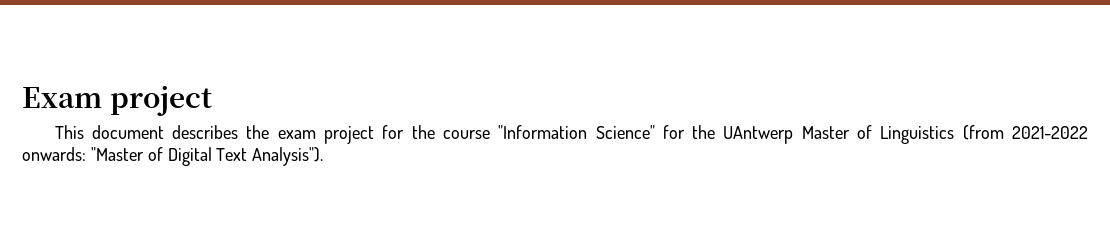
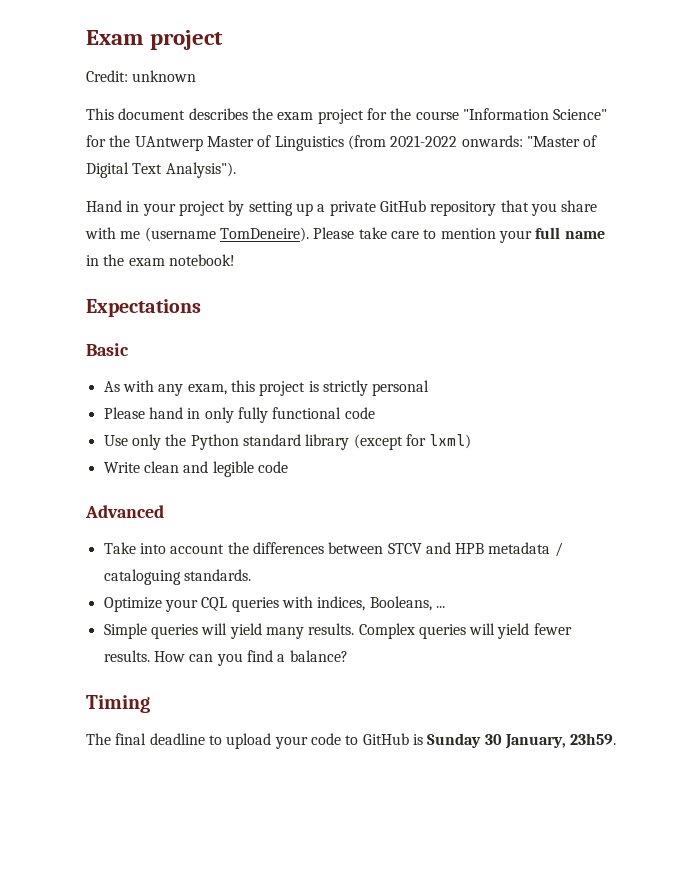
(212, 101) none -> [86,70,197,82] // Credit: unknown
(324, 156) none -> [86,200,598,216] [85,227,605,243] [86,254,235,266] [86,299,201,317] [86,343,129,356] [103,380,430,396] [103,407,375,423] [103,434,472,450] [103,461,288,477] [85,505,164,518] [103,542,563,557] [103,569,251,585] [103,596,445,612] [103,623,572,639] [103,650,348,666] [86,695,150,713] [86,733,617,749] // Hand in your project by setting up a private GitHub repository that you share with me (username TomDeneire). Please take care to mention your full name in the exam notebook! // Expectations // Basic // As with any exam, this project is strictly personal // Please hand in only fully functional code // Use only the Python standard library (except for lxml) // Write clean and legible code // Advanced // Take into account the differences between STCV and HPB metadata / cataloguing standards. // Optimize your CQL queries with indices, Booleans, ... // Simple queries will yield many results. Complex queries will yield fewer results. How can you find a balance? // Timing // The final deadline to upload your code to GitHub is Sunday 30 January, 23h59.

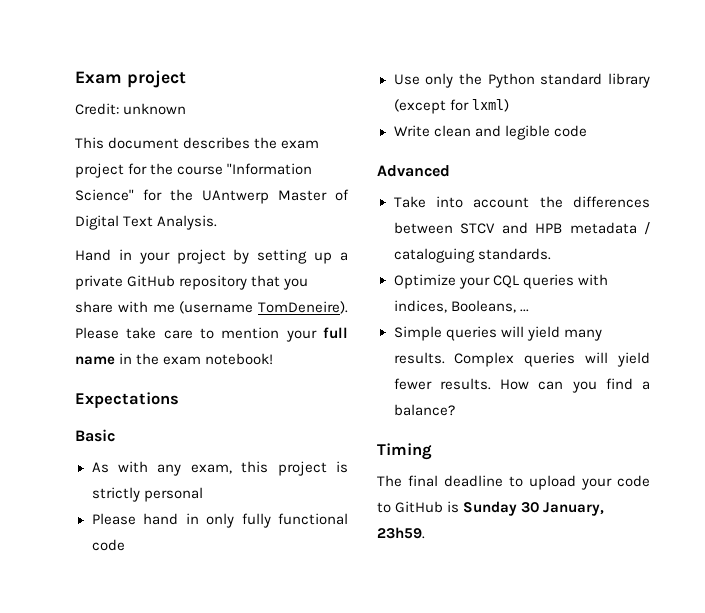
[274,135,598,151] Linguistics (from 2021-2022 onwards: "Master of -> (349, 195) none
[165,162,236,178] Analysis"). -> [157,215,218,230] Analysis.

